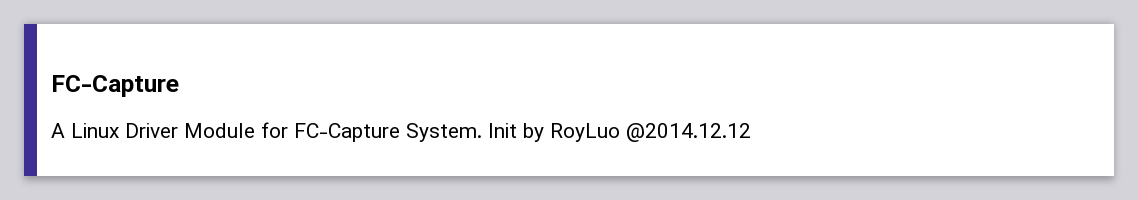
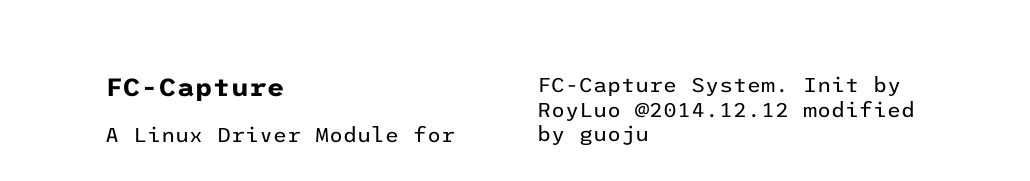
(751, 132) none -> [803,100,915,118] [537,125,649,146] modified by guoju

